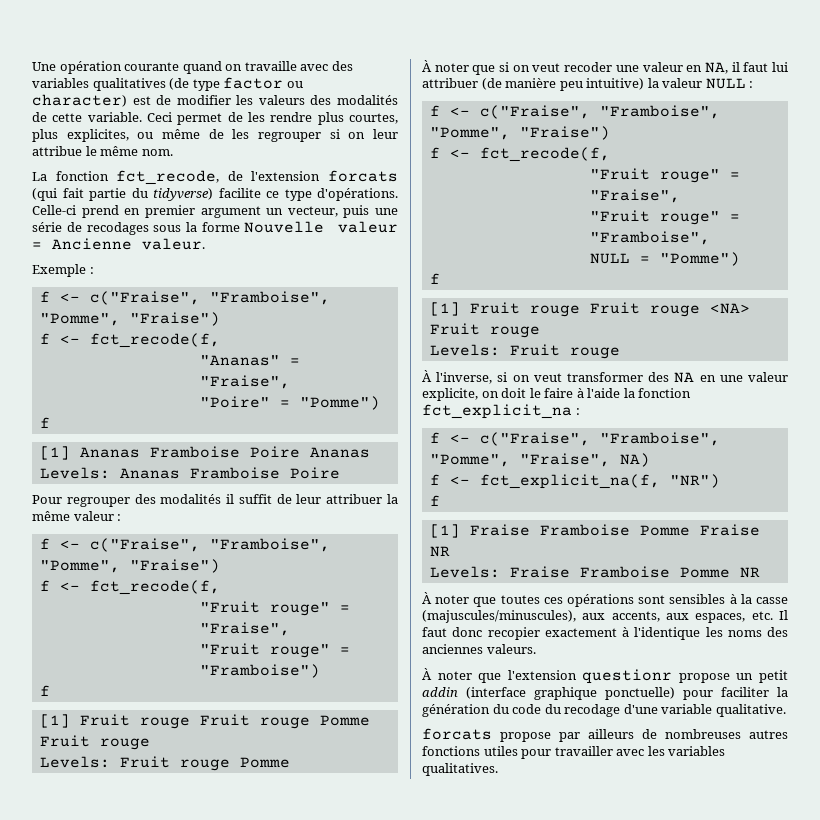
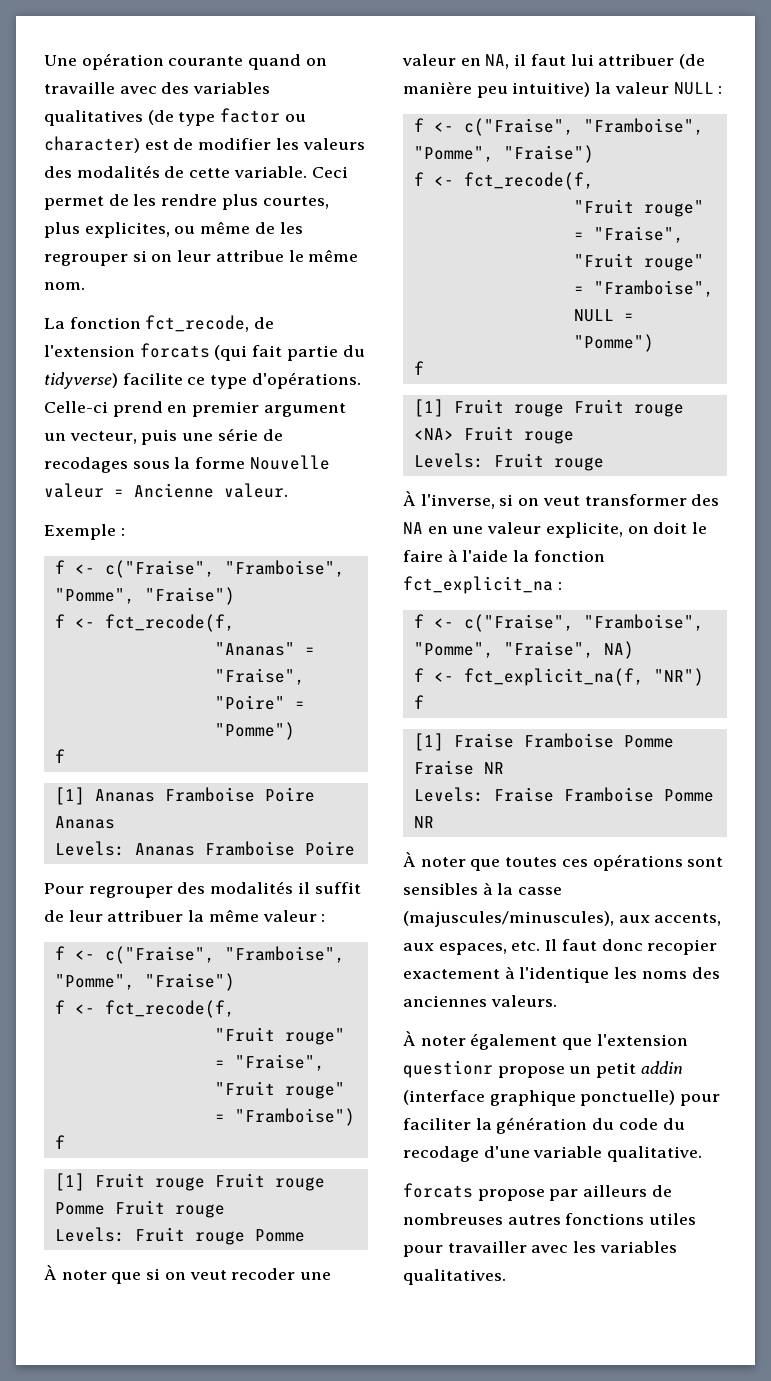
(472, 675) none -> [470,1033,558,1050] également

